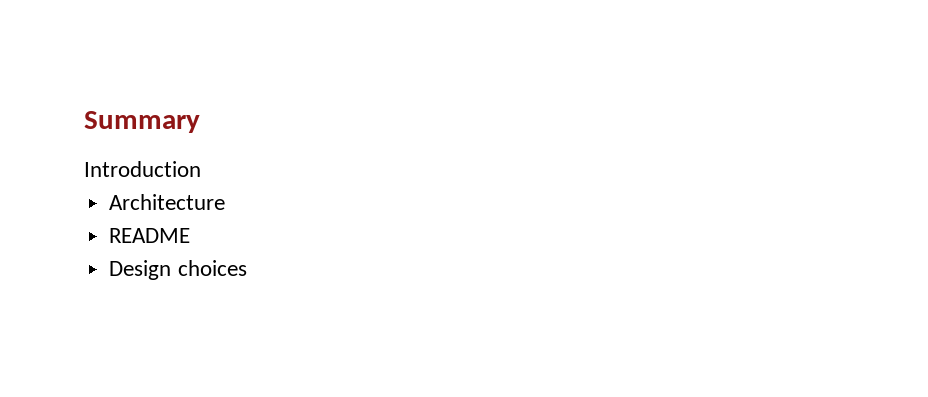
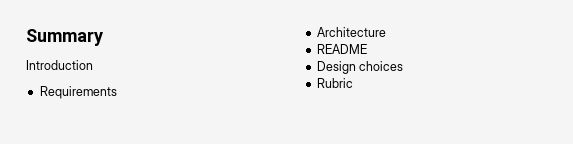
(201, 169) none -> [39,86,117,99] // Requirements
(247, 268) none -> [316,78,353,88] // Rubric

